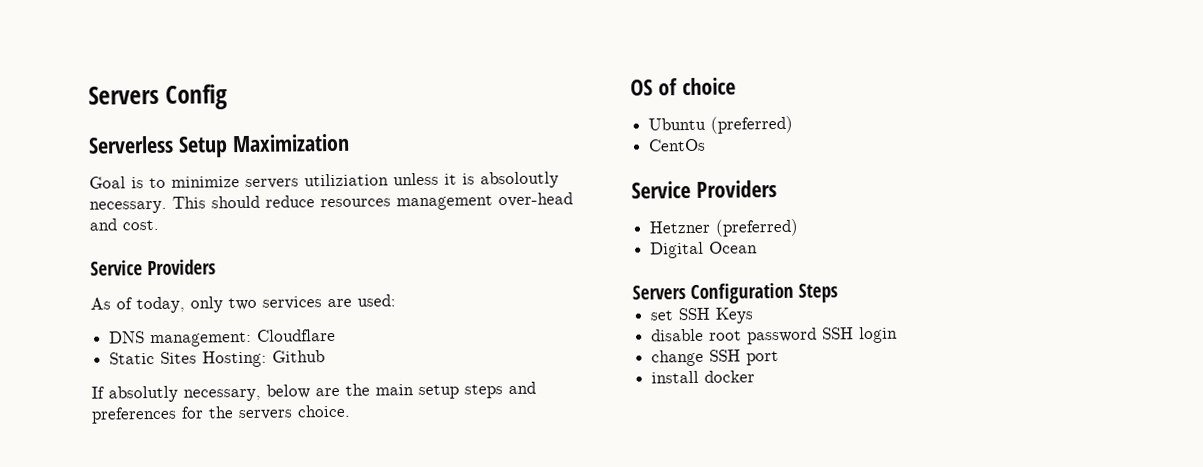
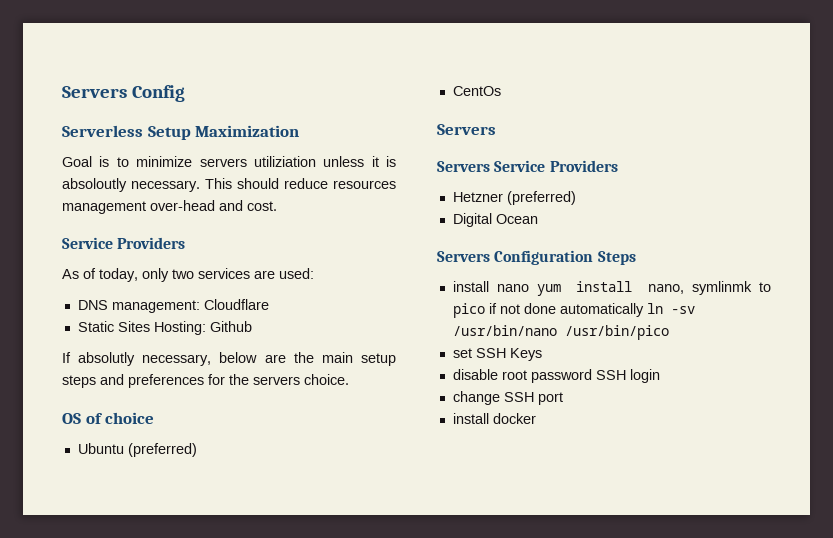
(707, 145) none -> [437,124,496,135] [437,161,490,172] Servers // Servers
(838, 293) none -> [452,281,771,296] [452,303,695,318] [452,325,669,340] // install nano yum install nano, symlinmk to pico if not done automatically ln -sv /usr/bin/nano /usr/bin/pico

